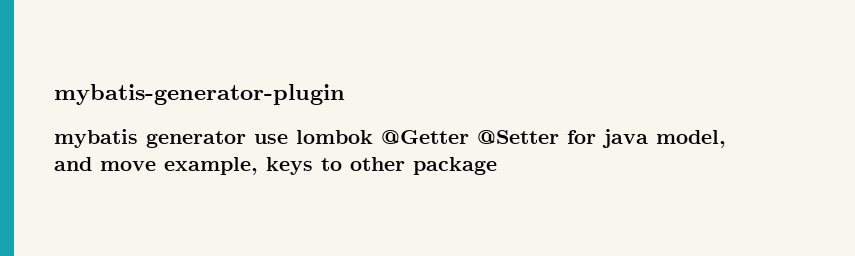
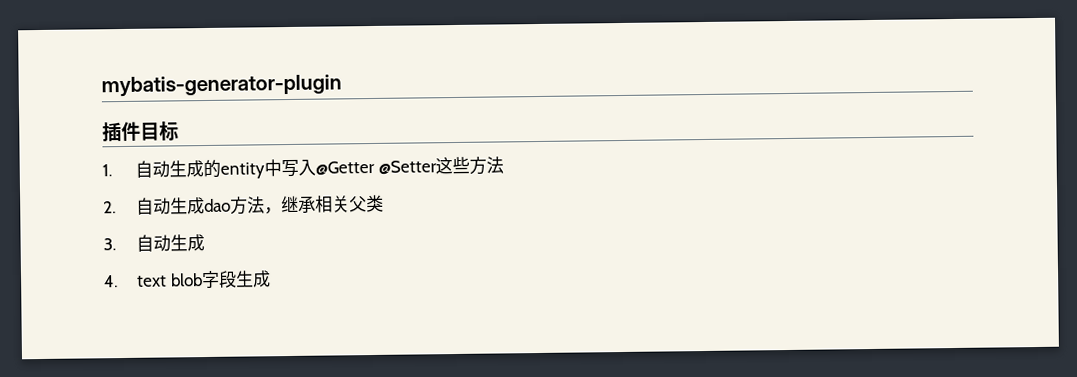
[54,129,726,148] [54,157,497,175] mybatis generator use lombok @Getter @Setter for java model, and move example, keys to other package -> [102,121,179,142] [102,156,504,179] [103,194,385,215] [103,234,206,252] [104,270,271,289] 插件目标 // 1.自动生成的entity中写入@Getter @Setter这些方法 // 2.自动生成dao方法，继承相关父类 // 3.自动生成 // 4. text blob字段生成

